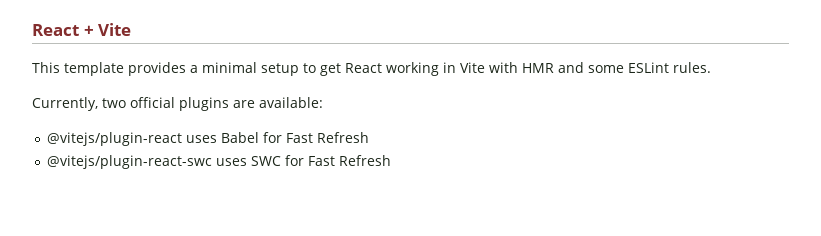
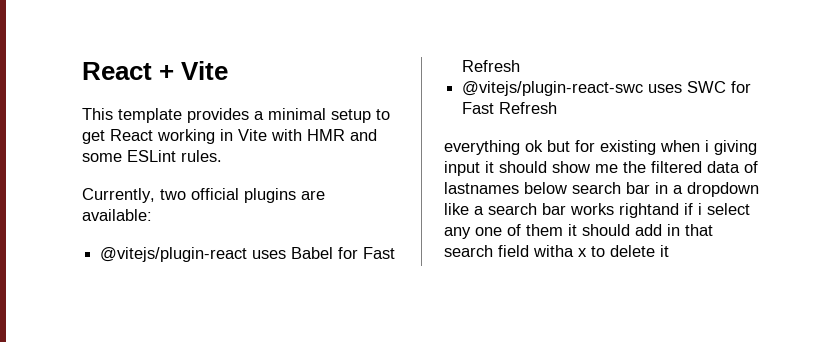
(391, 160) none -> [444,140,757,155] [444,161,758,176] [444,182,759,197] [444,203,750,218] [444,224,713,239] [444,245,669,257] // everything ok but for existing when i giving input it should show me the filtered data of lastnames below search bar in a dropdown like a search bar works rightand if i select any one of them it should add in that search field witha x to delete it

